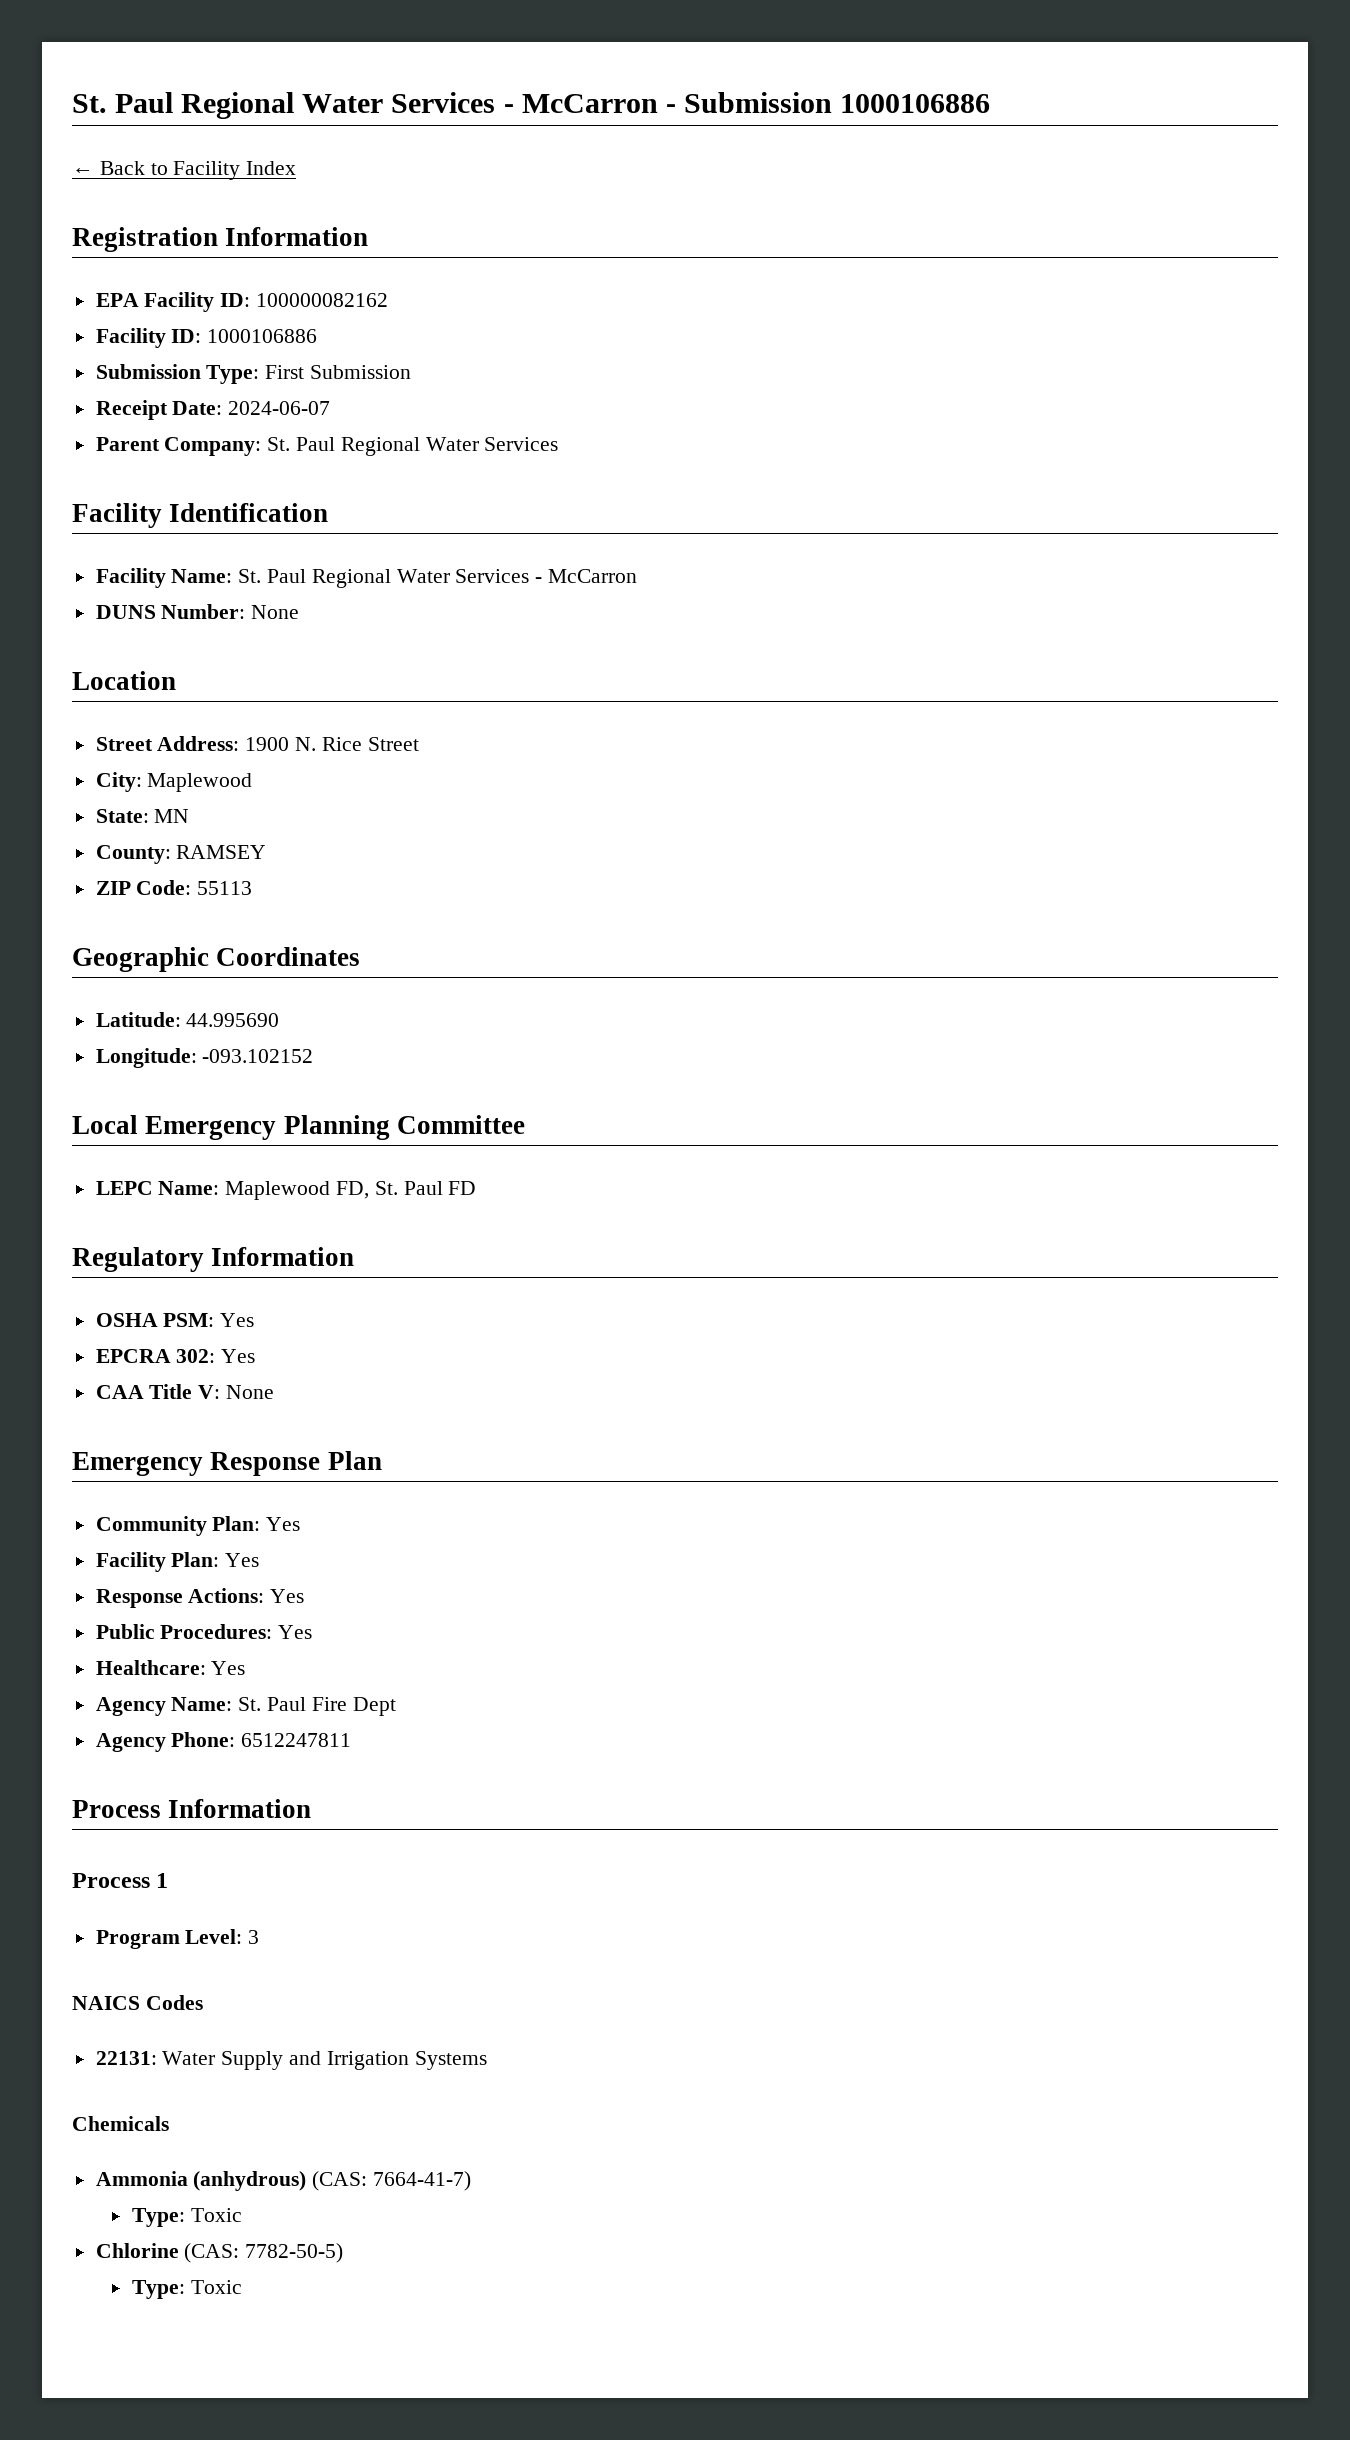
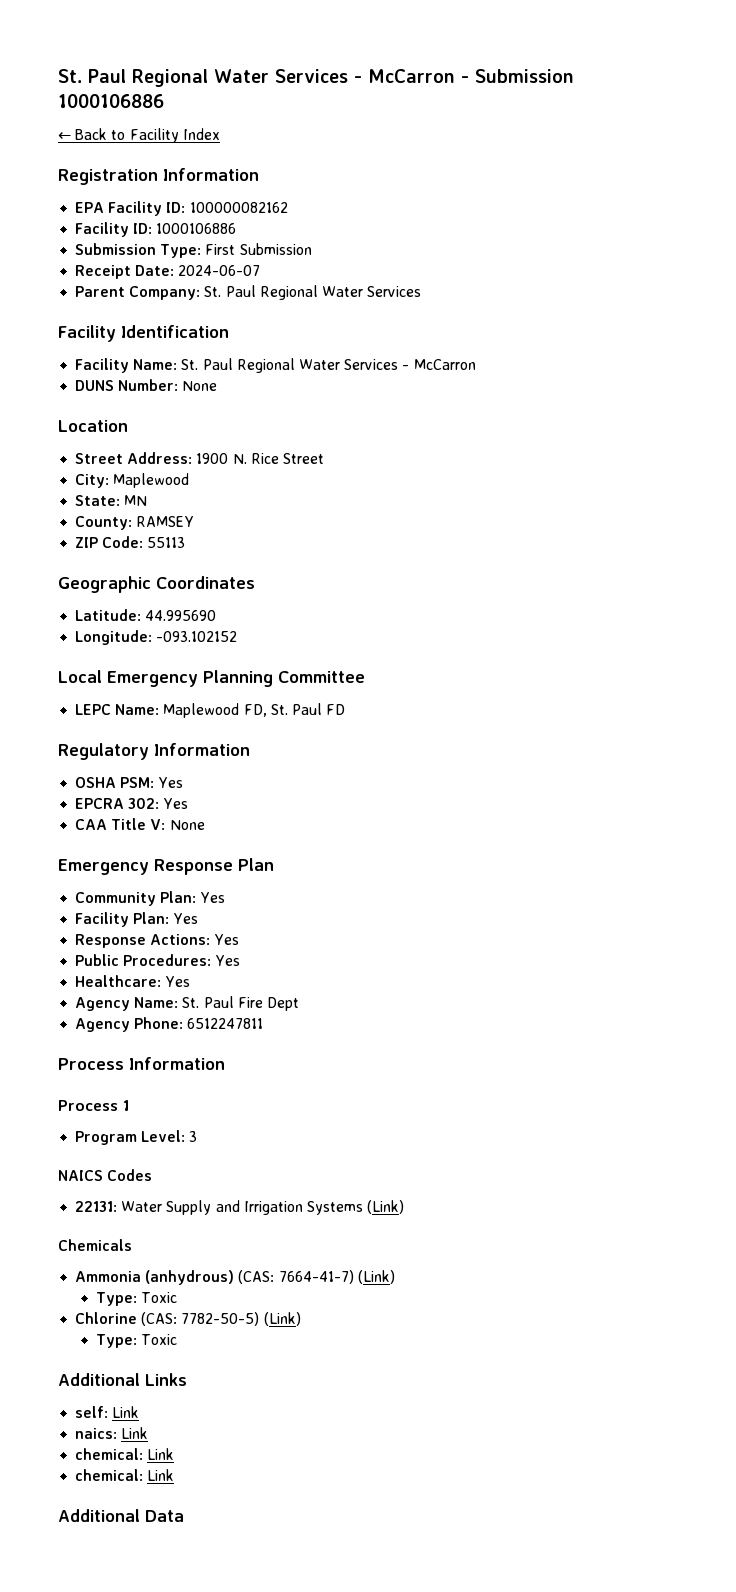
(487, 2060) none -> [367,1200,405,1214] (Link)
(472, 2181) none -> [357,1270,395,1284] (Link)
[131,2280,242,2299] // Type: Toxic -> [263,1312,301,1326] [95,1334,178,1348] [58,1373,187,1386] [75,1406,140,1418] [75,1427,149,1439] [75,1448,175,1460] [75,1469,175,1481] [58,1509,184,1522] (Link) // Type: Toxic // Additional Links // self: Link // naics: Link // chemical: Link // chemical: Link // Additional Data

